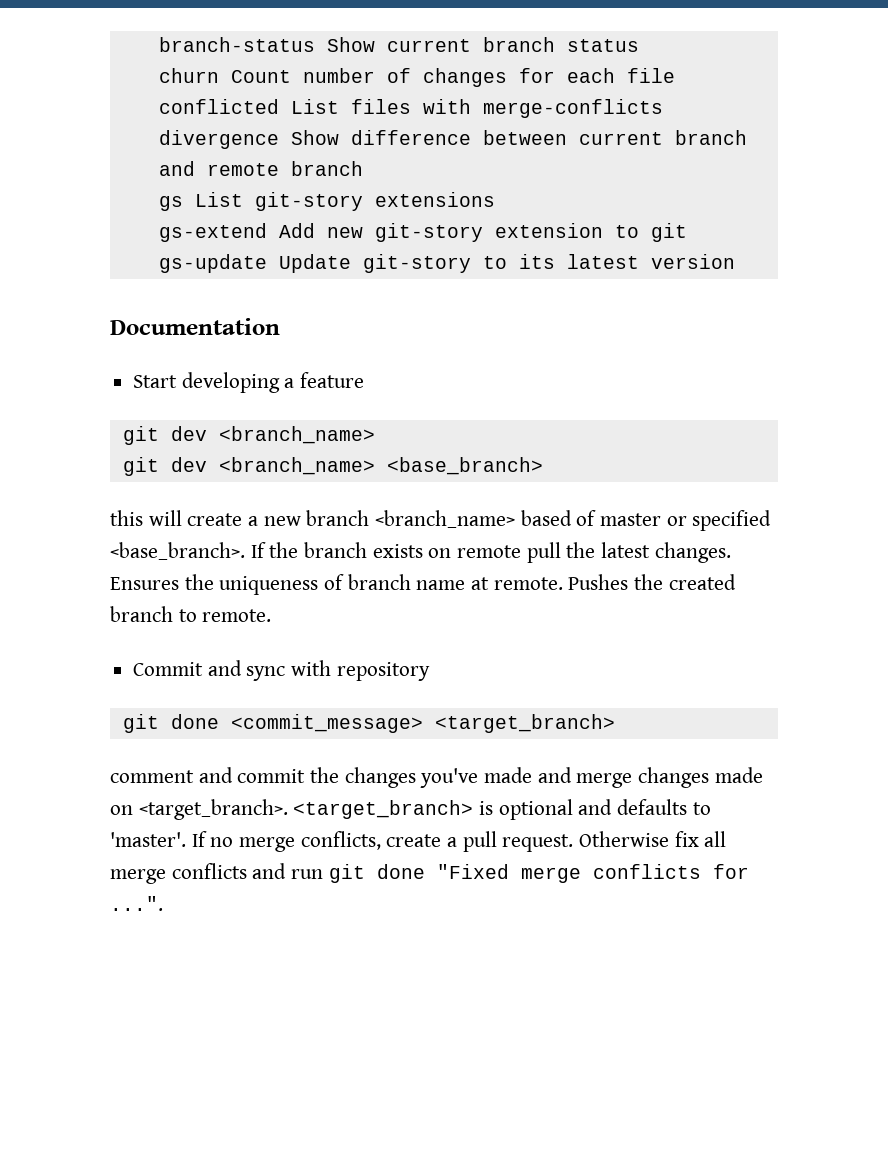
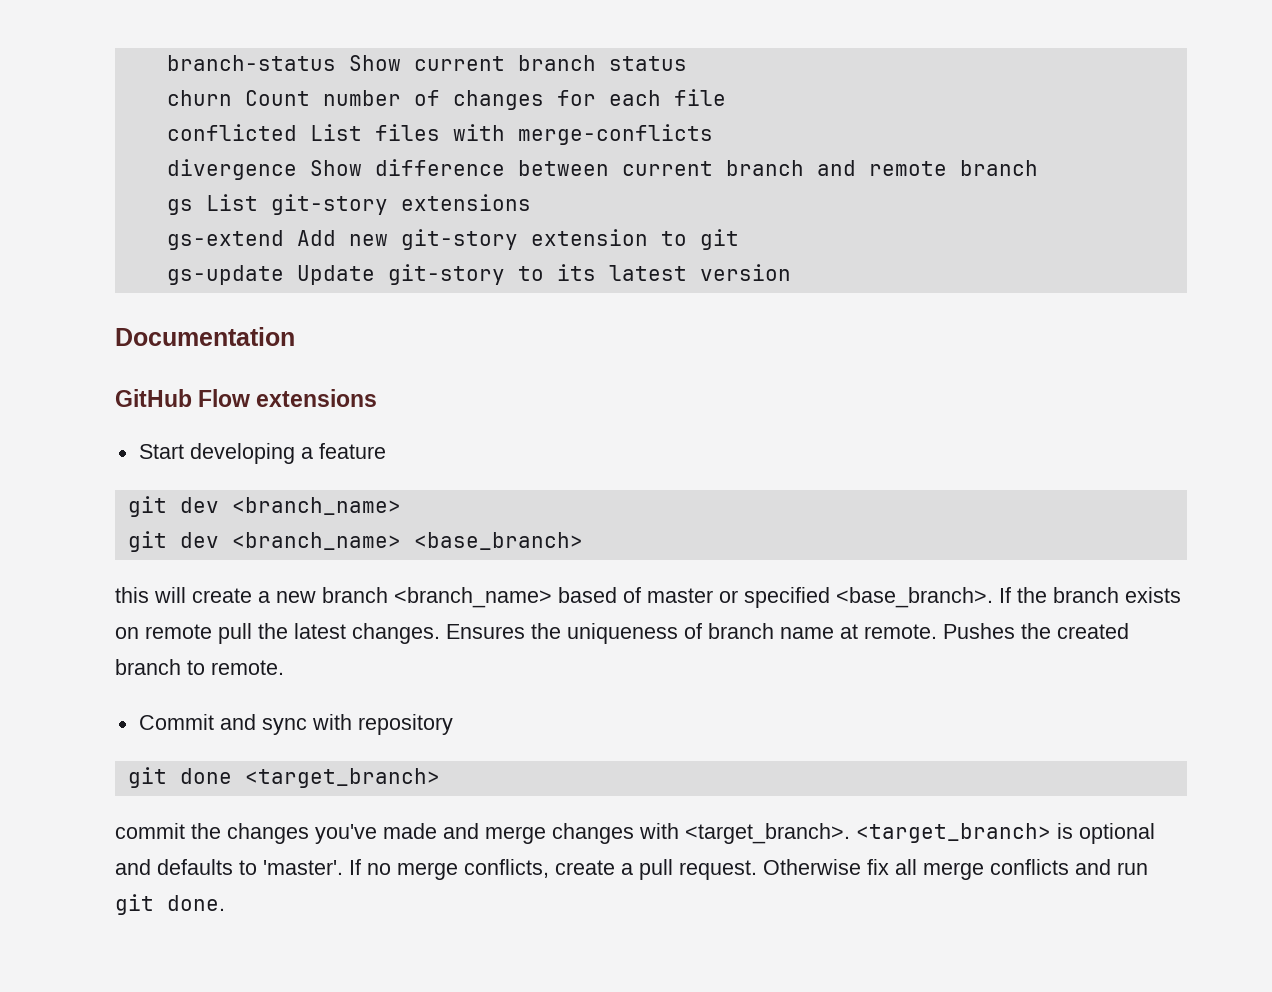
(280, 326) none -> [115,389,378,407] // GitHub Flow extensions
[230,714,423,733] <commit_message> -> (232, 776) none
[110,767,233,783] comment and -> (440, 778) none
[714,767,763,783] [110,805,133,815] made on -> [639,823,679,839] with
[376,864,749,883] [110,896,163,911] done "Fixed merge conflicts for ...". -> [167,895,225,911] done.

